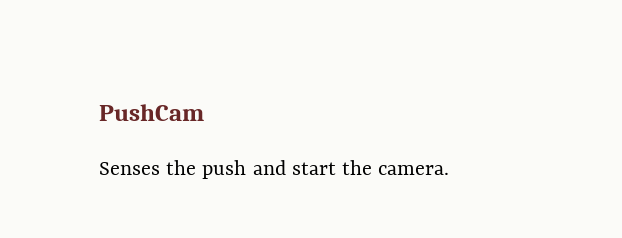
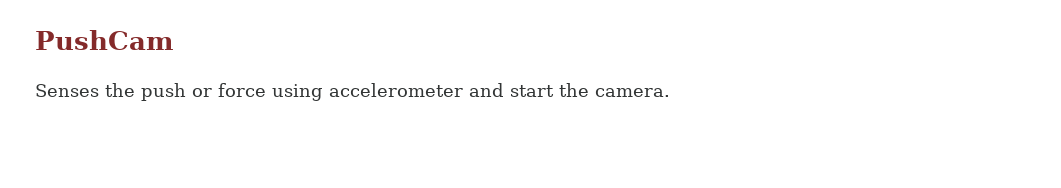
(247, 169) none -> [192,83,463,101] or force using accelerometer

